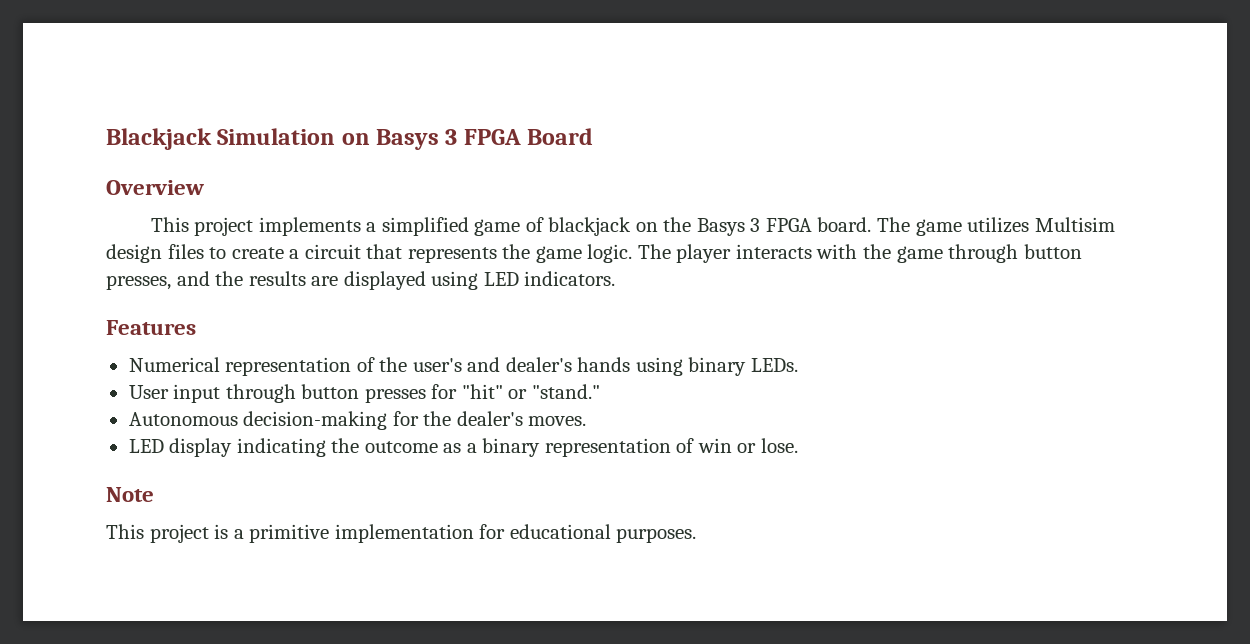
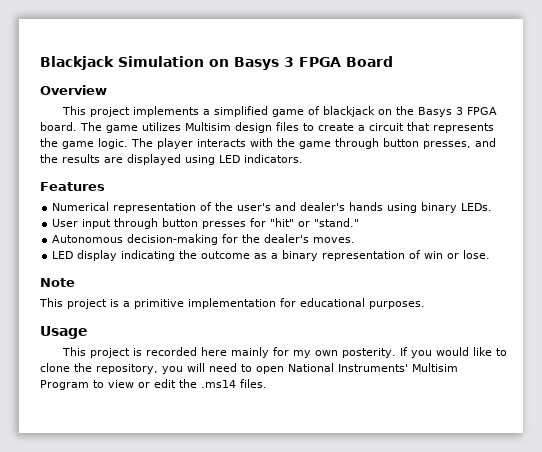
(697, 535) none -> [40,326,88,339] [61,347,507,358] [40,363,458,374] [40,379,267,390] // Usage // This project is recorded here mainly for my own posterity. If you would like to clone the repository, you will need to open National Instruments' Multisim Program to view or edit the .ms14 files.

